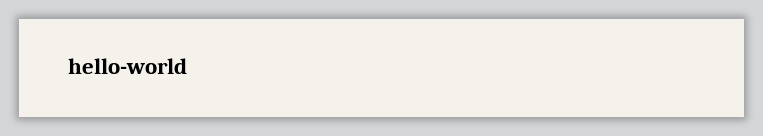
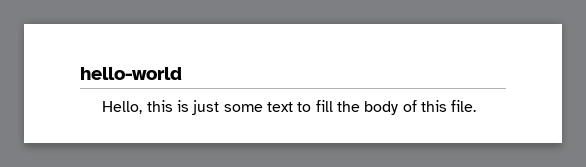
(187, 66) none -> [102,100,477,115] // Hello, this is just some text to fill the body of this file.

